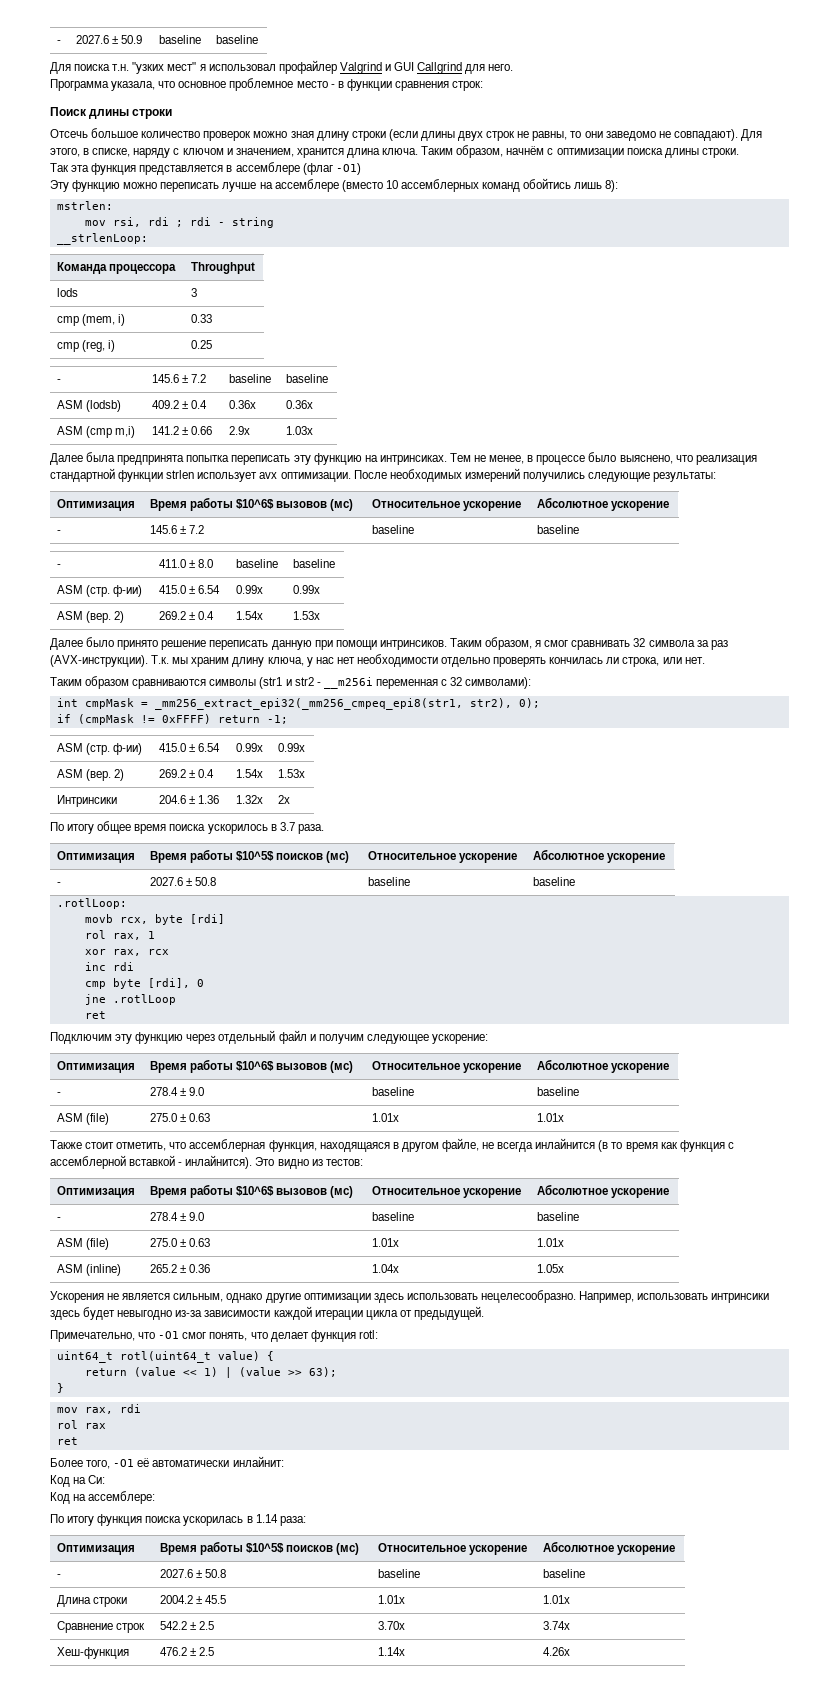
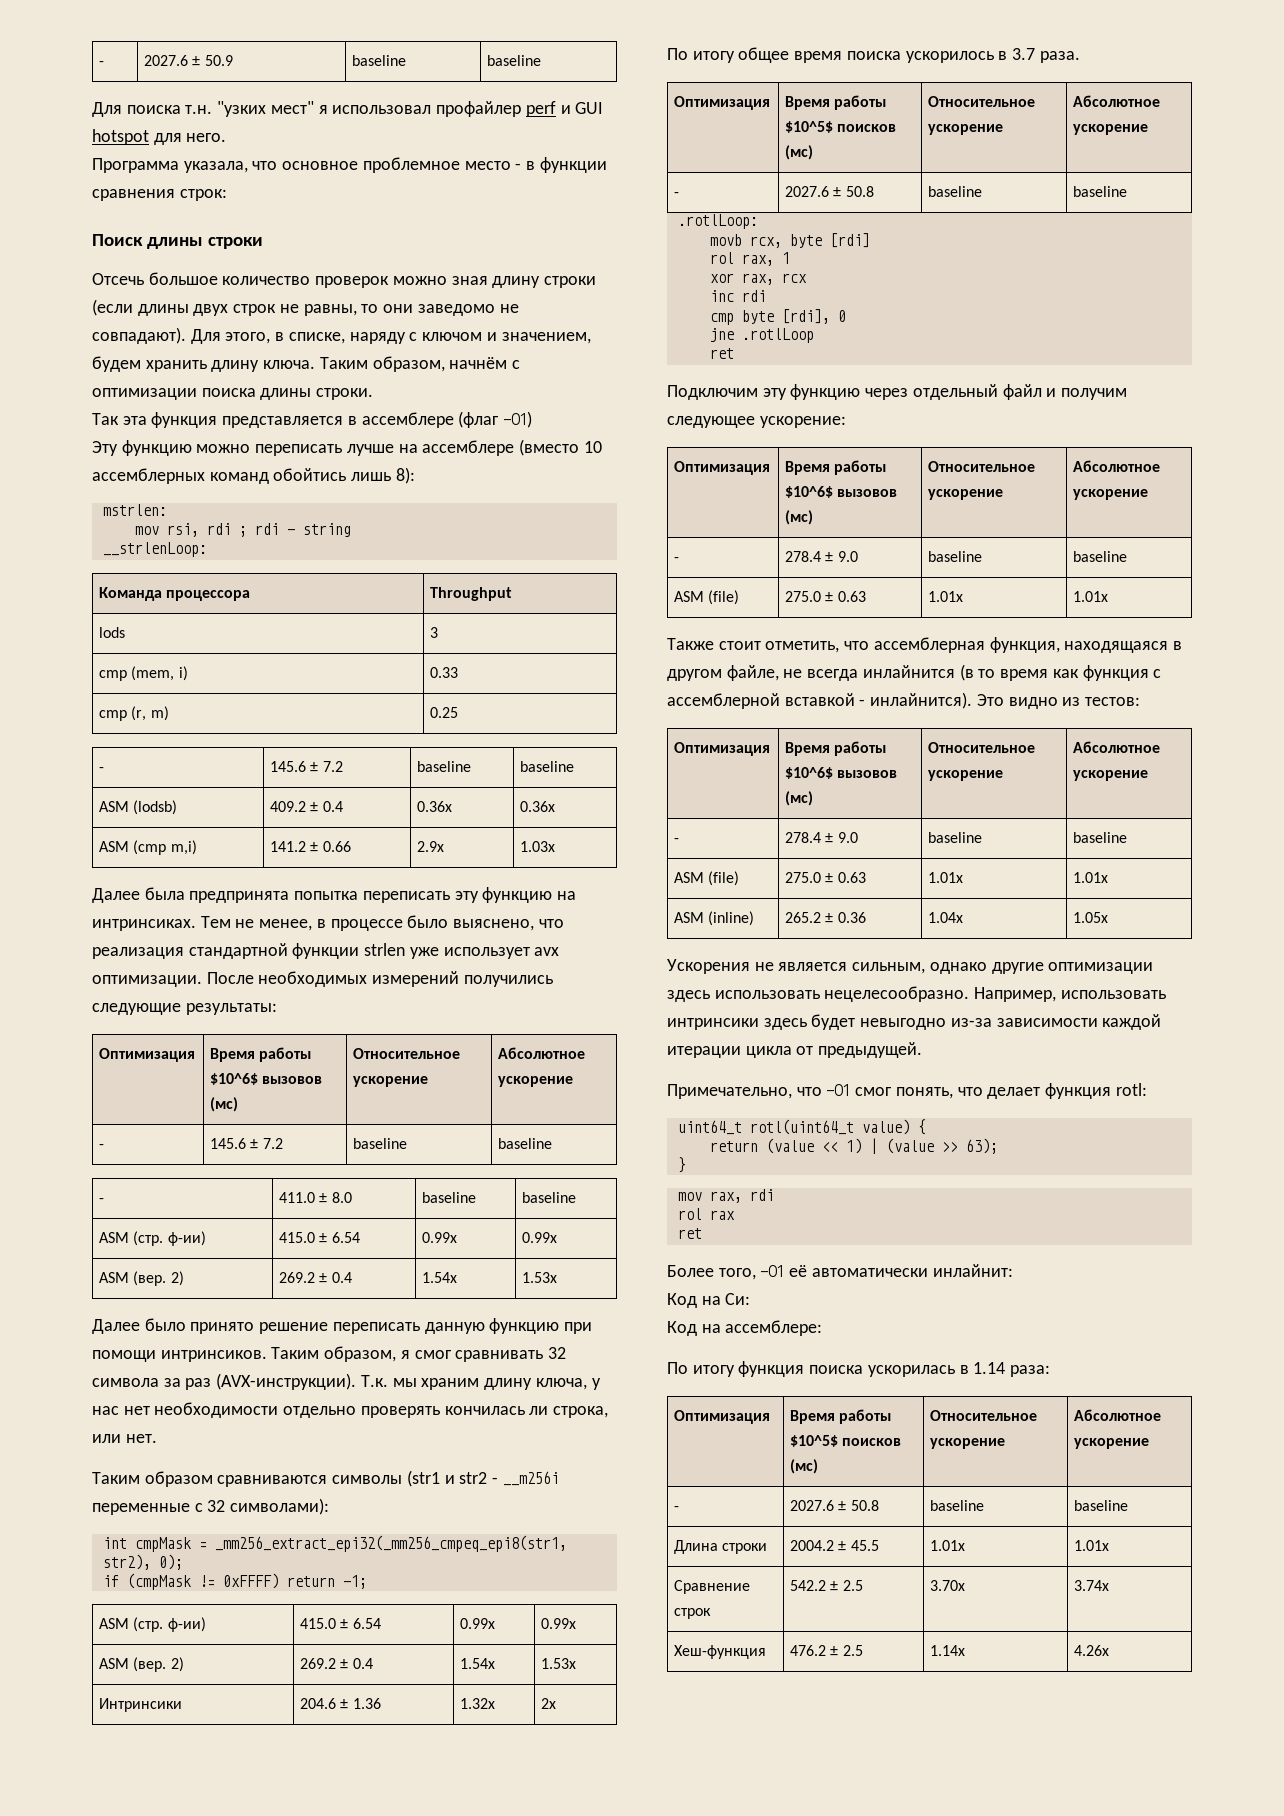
[339,62,382,74] Valgrind -> [525,101,556,117] perf
[417,62,463,74] Callgrind -> [92,129,149,145] hotspot
[296,148,380,158] хранится длина -> [92,356,260,372] будем хранить длину
[82,340,116,352] (reg, i) -> [131,706,169,721] (r, m)
(195, 474) none -> [409,947,439,959] уже
(312, 645) none -> [489,1318,560,1334] функцию
[375,679,438,689] переменная -> [92,1503,190,1515] переменные

